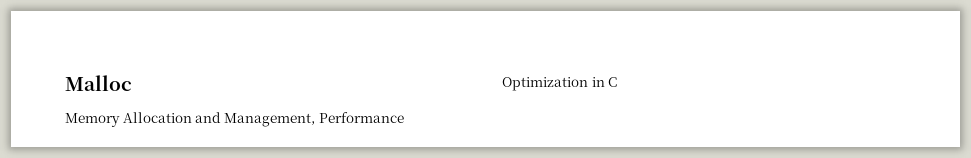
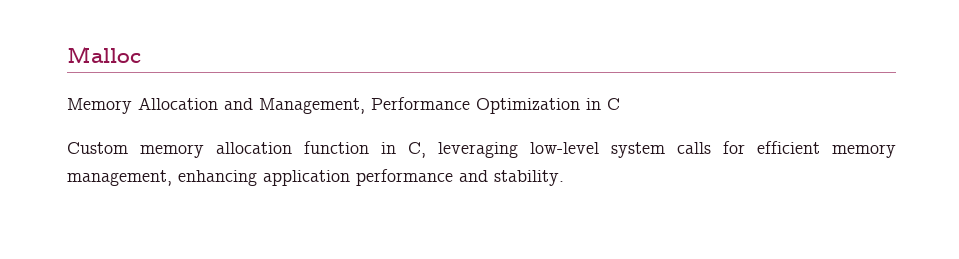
(618, 82) none -> [67,141,896,158] [67,169,564,186] // Custom memory allocation function in C, leveraging low-level system calls for efficient memory management, enhancing application performance and stability.

